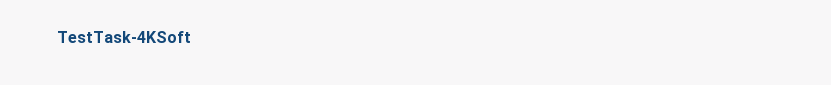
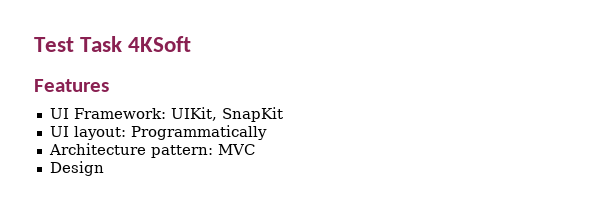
[57,31,191,43] TestTask-4KSoft -> [34,36,192,52] [34,79,109,92] [49,107,283,122] [49,125,267,140] [48,143,255,158] [49,161,104,176] Test Task 4KSoft // Features // UI Framework: UIKit, SnapKit // UI layout: Programmatically // Architecture pattern: MVC // Design

